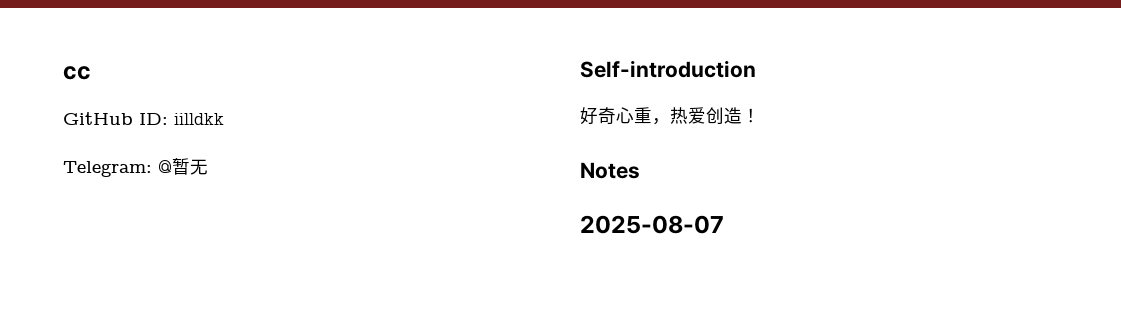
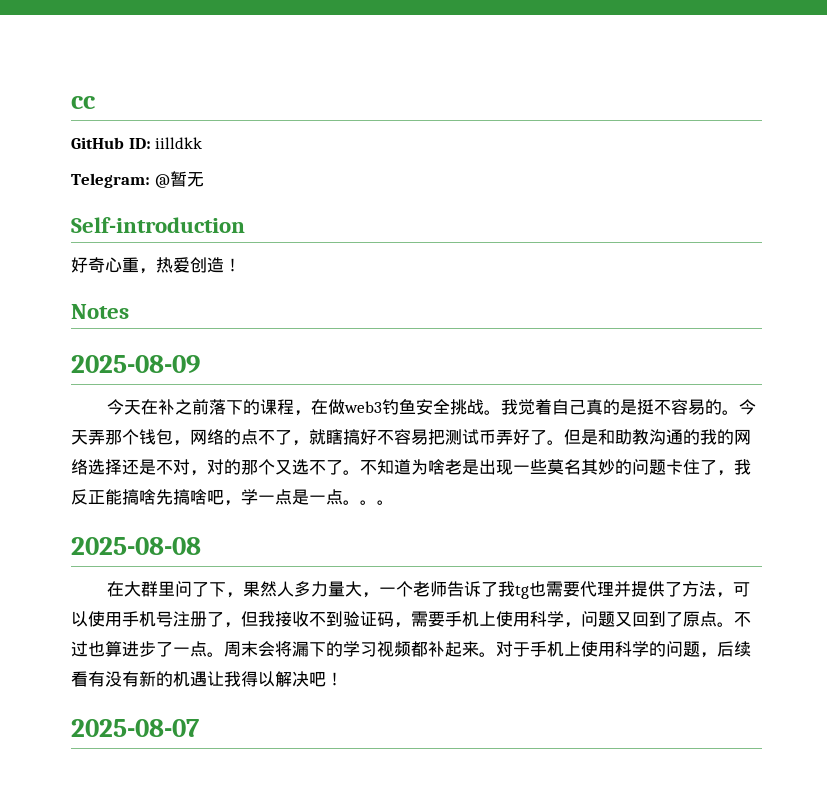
(640, 170) none -> [71,355,200,373] [106,399,756,416] [71,429,751,446] [71,459,751,476] [71,489,394,506] [71,537,201,555] [106,581,750,599] [71,611,751,628] [71,641,751,658] [71,671,343,687] // 2025-08-09 // 今天在补之前落下的课程，在做web3钓鱼安全挑战。我觉着自己真的是挺不容易的。今天弄那个钱包，网络的点不了，就瞎搞好不容易把测试币弄好了。但是和助教沟通的我的网络选择还是不对，对的那个又选不了。不知道为啥老是出现一些莫名其妙的问题卡住了，我反正能搞啥先搞啥吧，学一点是一点。。。 // 2025-08-08 // 在大群里问了下，果然人多力量大，一个老师告诉了我tg也需要代理并提供了方法，可以使用手机号注册了，但我接收不到验证码，需要手机上使用科学，问题又回到了原点。不过也算进步了一点。周末会将漏下的学习视频都补起来。对于手机上使用科学的问题，后续看有没有新的机遇让我得以解决吧！

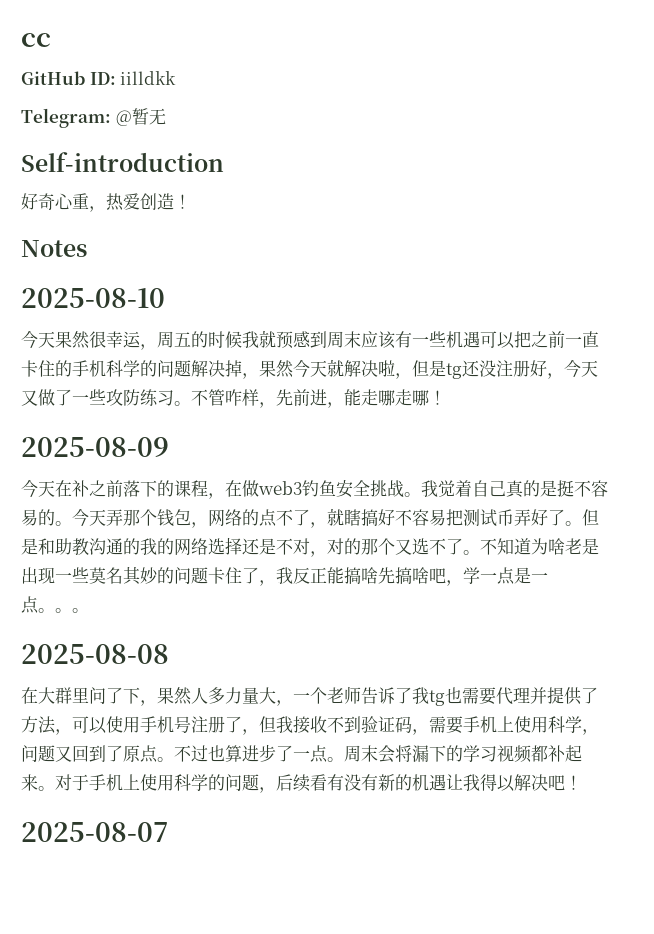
(129, 311) none -> [21,288,165,308] [21,330,599,350] [21,359,598,379] [21,389,446,408] // 2025-08-10 // 今天果然很幸运，周五的时候我就预感到周末应该有一些机遇可以把之前一直卡住的手机科学的问题解决掉，果然今天就解决啦，但是tg还没注册好，今天又做了一些攻防练习。不管咋样，先前进，能走哪走哪！

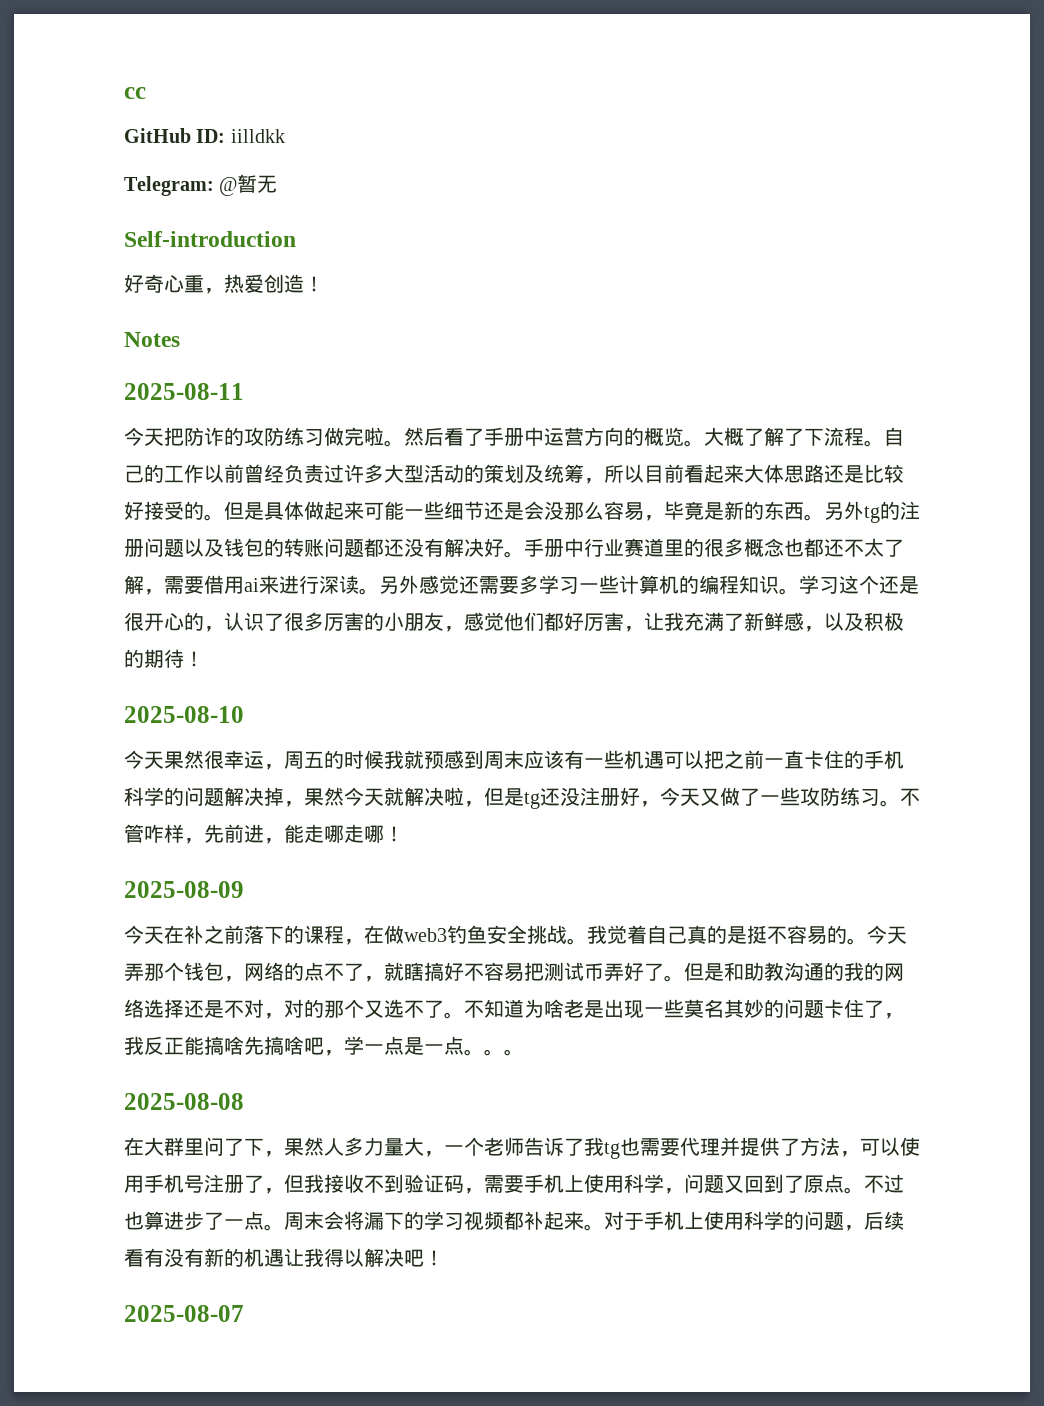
(87, 248) none -> [124,383,244,400] [124,427,904,447] [124,464,904,484] [124,501,920,523] [124,538,904,558] [124,575,919,595] [124,612,904,632] [124,649,204,668] // 2025-08-11 // 今天把防诈的攻防练习做完啦。然后看了手册中运营方向的概览。大概了解了下流程。自己的工作以前曾经负责过许多大型活动的策划及统筹，所以目前看起来大体思路还是比较好接受的。但是具体做起来可能一些细节还是会没那么容易，毕竟是新的东西。另外tg的注册问题以及钱包的转账问题都还没有解决好。手册中行业赛道里的很多概念也都还不太了解，需要借用ai来进行深读。另外感觉还需要多学习一些计算机的编程知识。学习这个还是很开心的，认识了很多厉害的小朋友，感觉他们都好厉害，让我充满了新鲜感，以及积极的期待！

